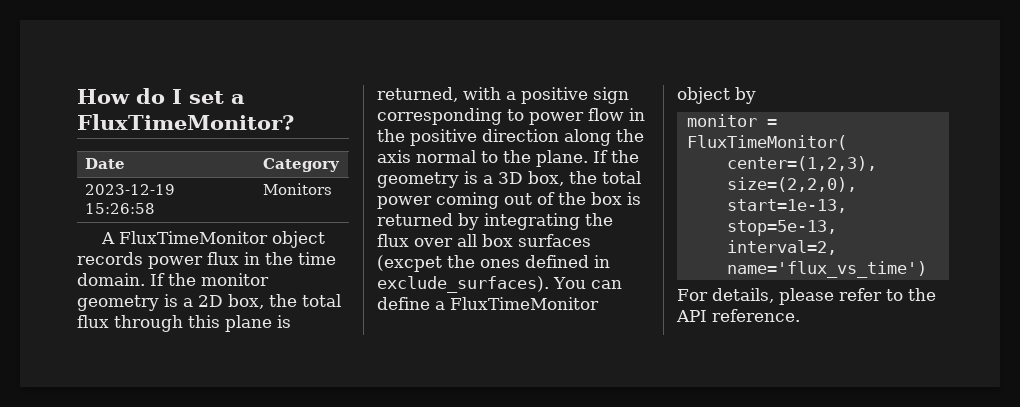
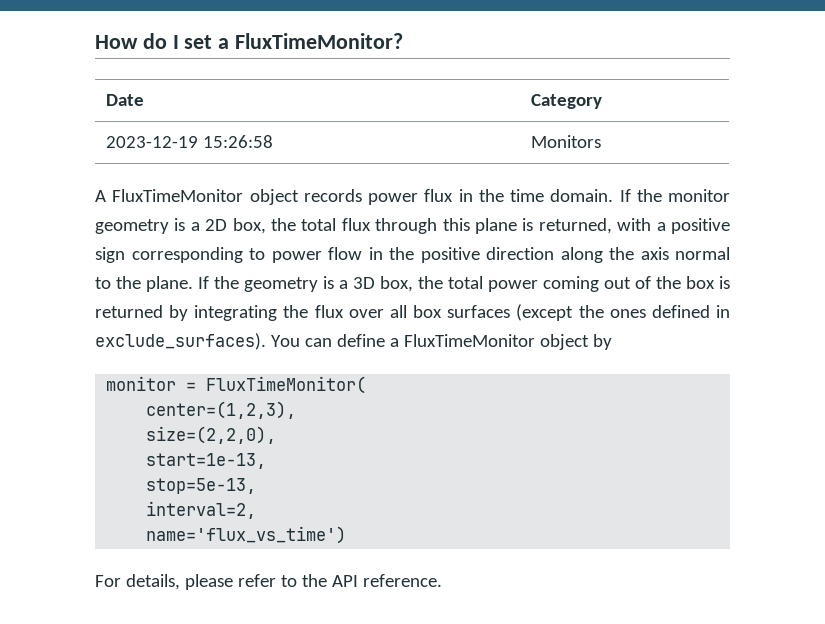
[377,255,442,272] (excpet -> [516,304,574,321] (except

